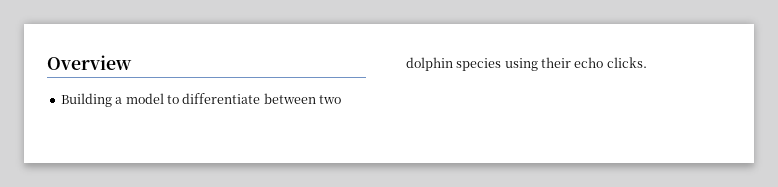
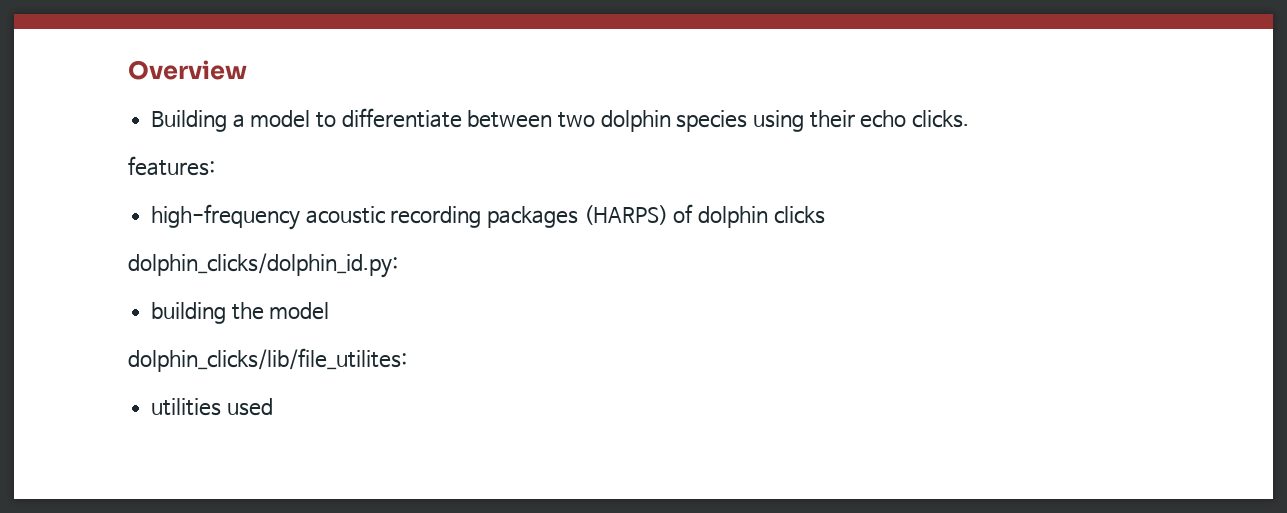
(647, 62) none -> [128,156,215,176] [151,204,825,230] [128,253,398,278] [151,302,330,324] [128,348,407,372] [151,398,273,416] // features: // high-frequency acoustic recording packages (HARPS) of dolphin clicks // dolphin_clicks/dolphin_id.py: // building the model // dolphin_clicks/lib/file_utilites: // utilities used

